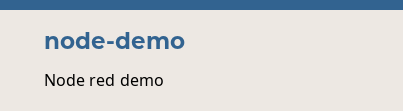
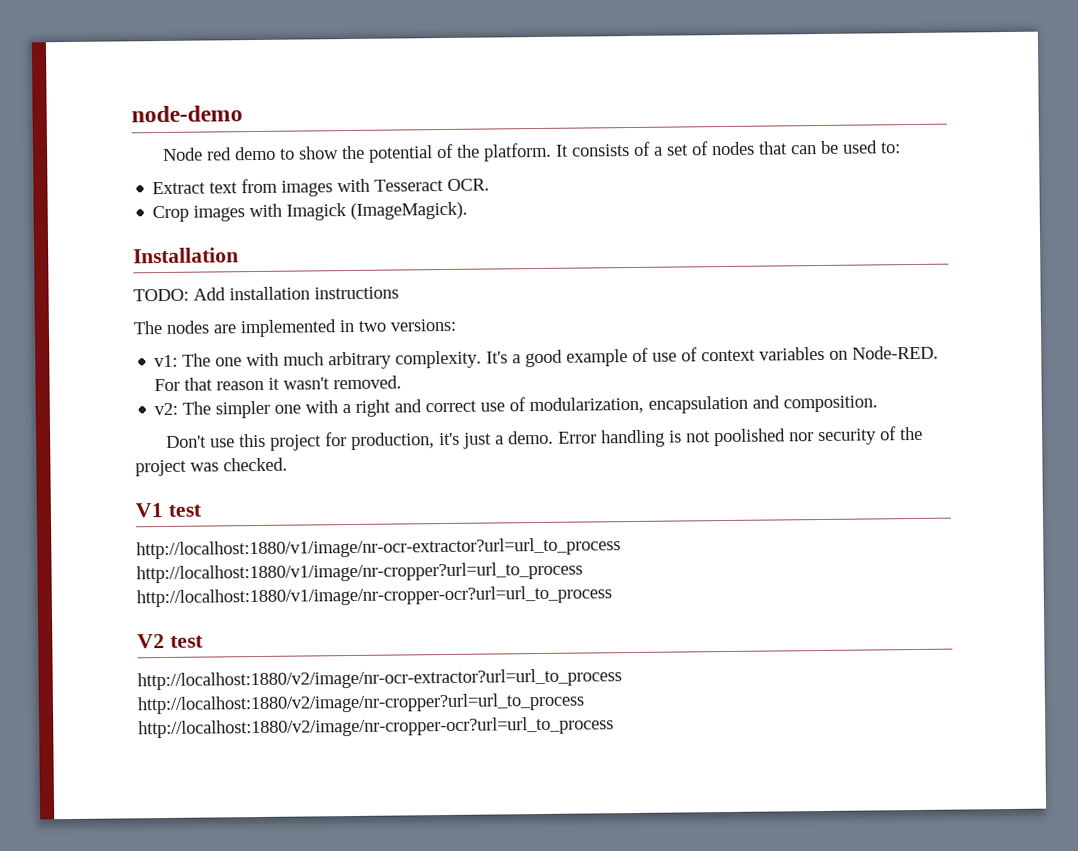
(164, 80) none -> [280,140,902,163] [152,178,491,197] [152,201,469,223] [133,247,239,264] [133,286,399,302] [133,318,456,338] [154,345,940,370] [154,375,403,392] [154,395,879,419] [166,426,924,451] [135,457,288,477] [135,503,202,518] [136,537,621,560] [136,561,583,584] [136,585,612,608] [137,634,204,649] [137,668,622,691] [137,692,585,715] [138,716,614,739] to show the potential of the platform. It consists of a set of nodes that can be used to: // Extract text from images with Tesseract OCR. // Crop images with Imagick (ImageMagick). // Installation // TODO: Add installation instructions // The nodes are implemented in two versions: // v1: The one with much arbitrary complexity. It's a good example of use of context variables on Node-RED. For that reason it wasn't removed. // v2: The simpler one with a right and correct use of modularization, encapsulation and composition. // Don't use this project for production, it's just a demo. Error handling is not poolished nor security of the project was checked. // V1 test // http://localhost:1880/v1/image/nr-ocr-extractor?url=url_to_process http://localhost:1880/v1/image/nr-cropper?url=url_to_process http://localhost:1880/v1/image/nr-cropper-ocr?url=url_to_process // V2 test // http://localhost:1880/v2/image/nr-ocr-extractor?url=url_to_process http://localhost:1880/v2/image/nr-cropper?url=url_to_process http://localhost:1880/v2/image/nr-cropper-ocr?url=url_to_process

